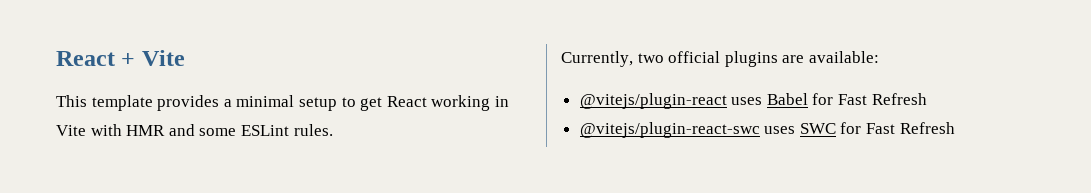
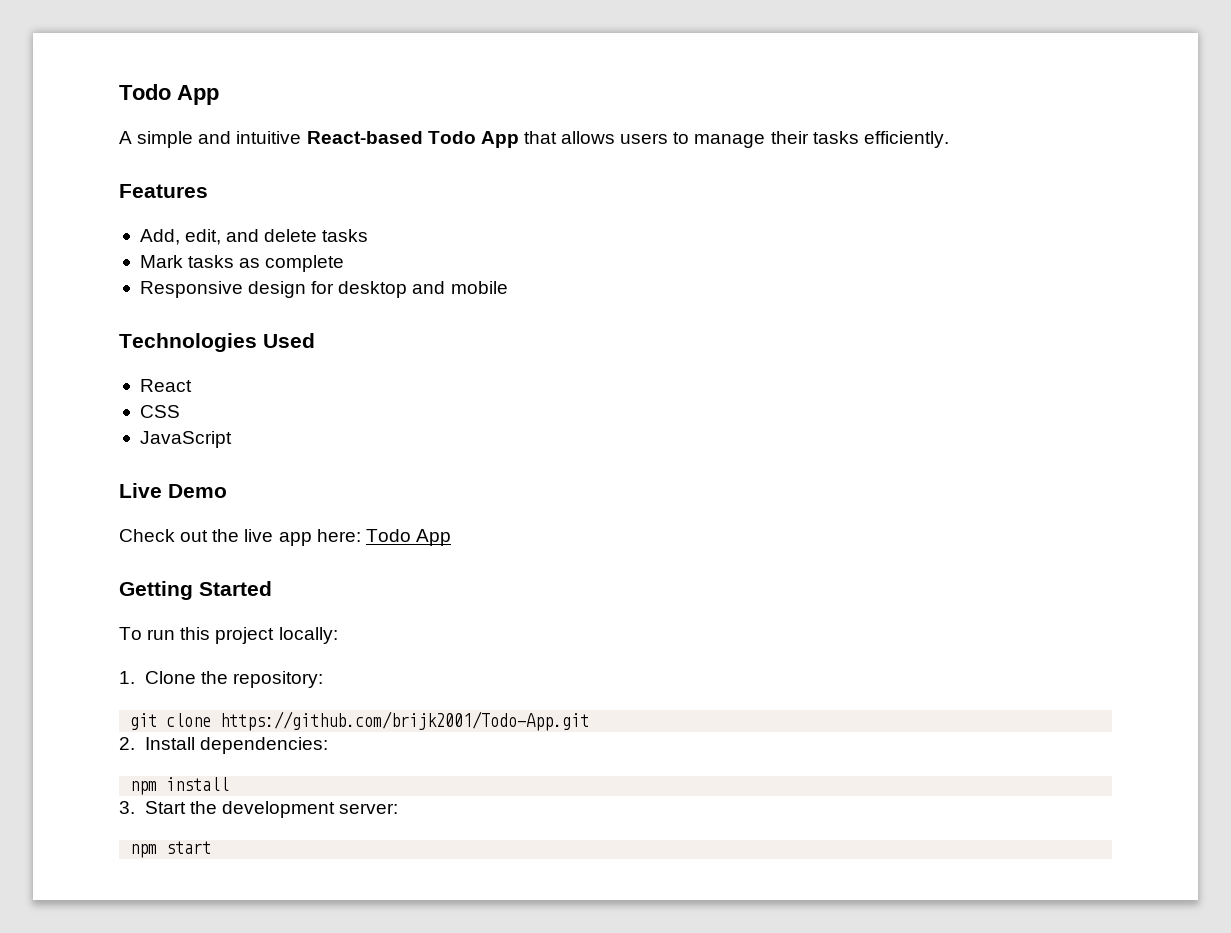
[56,50,185,66] [56,95,509,111] [56,124,333,136] [561,51,879,67] [579,93,927,109] [579,122,955,138] React + Vite // This template provides a minimal setup to get React working in Vite with HMR and some ESLint rules. // Currently, two official plugins are available: // @vitejs/plugin-react uses Babel for Fast Refresh // @vitejs/plugin-react-swc uses SWC for Fast Refresh -> [119,84,219,105] [119,131,949,148] [119,184,208,198] [139,229,369,245] [139,255,345,272] [139,281,508,298] [119,333,315,352] [139,379,192,392] [139,405,180,418] [139,431,232,448] [119,483,227,498] [119,529,451,546] [119,581,272,600] [119,627,338,644] [119,671,323,688] [130,711,590,731] [119,737,328,754] [130,777,230,795] [119,801,398,818] [130,841,212,858] Todo App // A simple and intuitive React-based Todo App that allows users to manage their tasks efficiently. // Features // Add, edit, and delete tasks // Mark tasks as complete // Responsive design for desktop and mobile // Technologies Used // React // CSS // JavaScript // Live Demo // Check out the live app here: Todo App // Getting Started // To run this project locally: // 1. Clone the repository: // git clone https://github.com/brijk2001/Todo-App.git // 2. Install dependencies: // npm install // 3. Start the development server: // npm start

